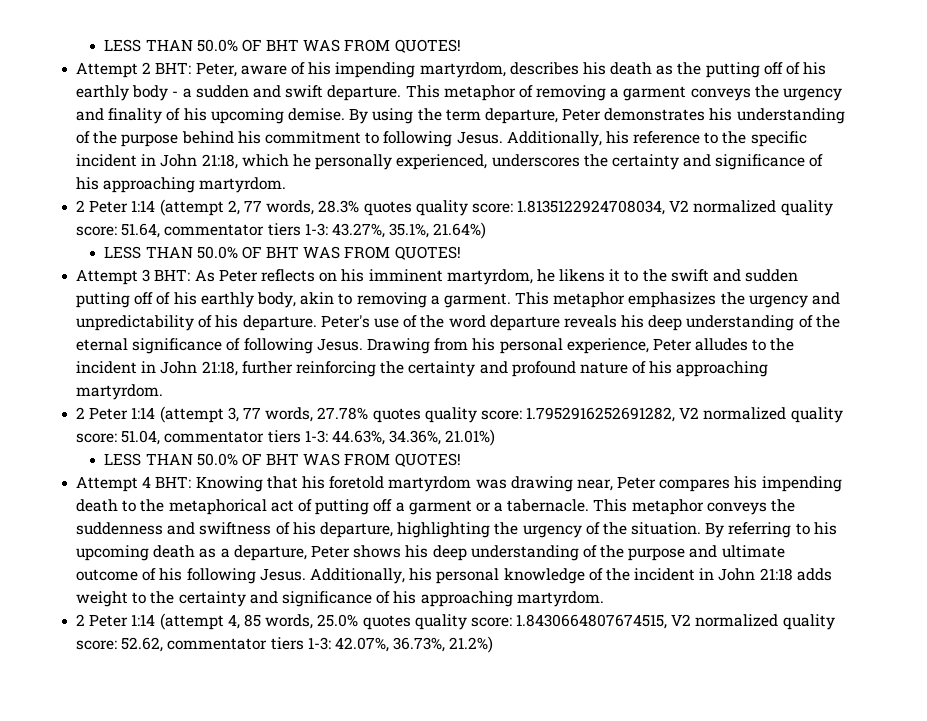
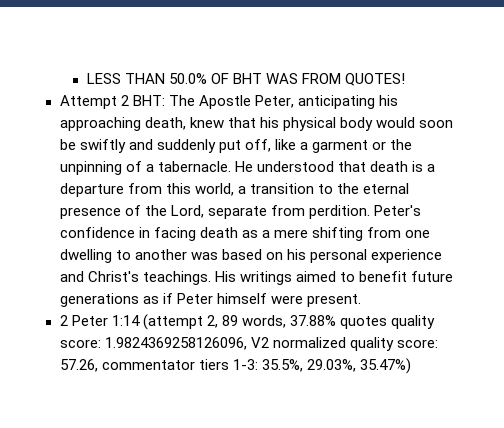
[195,62,827,78] [76,85,843,101] [76,108,845,124] [76,131,807,147] [76,154,824,170] [76,177,287,193] Peter, aware of his impending martyrdom, describes his death as the putting off of his earthly body - a sudden and swift departure. This metaphor of removing a garment conveys the urgency and finality of his upcoming demise. By using the term departure, Peter demonstrates his understanding of the purpose behind his commitment to following Jesus. Additionally, his reference to the specific incident in John 21:18, which he personally experienced, underscores the certainty and significance of his approaching martyrdom. -> [168,95,398,109] [59,117,453,131] [59,139,413,153] [59,161,435,175] [59,183,409,197] [59,205,421,219] [59,227,430,241] [59,249,442,263] [59,271,453,285] [59,293,361,307] The Apostle Peter, anticipating his approaching death, knew that his physical body would soon be swiftly and suddenly put off, like a garment or the unpinning of a tabernacle. He understood that death is a departure from this world, a transition to the eternal presence of the Lord, separate from perdition. Peter's confidence in facing death as a mere shifting from one dwelling to another was based on his personal experience and Christ's teachings. His writings aimed to benefit future generations as if Peter himself were present.
[243,200,833,216] [76,222,487,239] [104,246,461,260] [76,269,799,285] [76,292,841,308] [76,315,840,331] [76,338,795,354] [76,361,769,377] [76,384,164,400] [76,406,843,423] [76,429,496,446] [104,453,461,467] [76,476,842,492] [76,499,796,515] [76,522,837,538] [76,545,785,561] [76,568,832,584] [76,591,604,607] [76,613,835,630] [76,636,494,653] 77 words, 28.3% quotes quality score: 1.8135122924708034, V2 normalized quality score: 51.64, commentator tiers 1-3: 43.27%, 35.1%, 21.64%) // LESS THAN 50.0% OF BHT WAS FROM QUOTES! // Attempt 3 BHT: As Peter reflects on his imminent martyrdom, he likens it to the swift and sudden putting off of his earthly body, akin to removing a garment. This metaphor emphasizes the urgency and unpredictability of his departure. Peter's use of the word departure reveals his deep understanding of the eternal significance of following Jesus. Drawing from his personal experience, Peter alludes to the incident in John 21:18, further reinforcing the certainty and profound nature of his approaching martyrdom. // 2 Peter 1:14 (attempt 3, 77 words, 27.78% quotes quality score: 1.7952916252691282, V2 normalized quality score: 51.04, commentator tiers 1-3: 44.63%, 34.36%, 21.01%) // LESS THAN 50.0% OF BHT WAS FROM QUOTES! // Attempt 4 BHT: Knowing that his foretold martyrdom was drawing near, Peter compares his impending death to the metaphorical act of putting off a garment or a tabernacle. This metaphor conveys the suddenness and swiftness of his departure, highlighting the urgency of the situation. By referring to his upcoming death as a departure, Peter shows his deep understanding of the purpose and ultimate outcome of his following Jesus. Additionally, his personal knowledge of the incident in John 21:18 adds weight to the certainty and significance of his approaching martyrdom. // 2 Peter 1:14 (attempt 4, 85 words, 25.0% quotes quality score: 1.8430664807674515, V2 normalized quality score: 52.62, commentator tiers 1-3: 42.07%, 36.73%, 21.2%) -> [221,315,435,329] [59,337,438,351] [59,358,411,374] 89 words, 37.88% quotes quality score: 1.9824369258126096, V2 normalized quality score: 57.26, commentator tiers 1-3: 35.5%, 29.03%, 35.47%)

